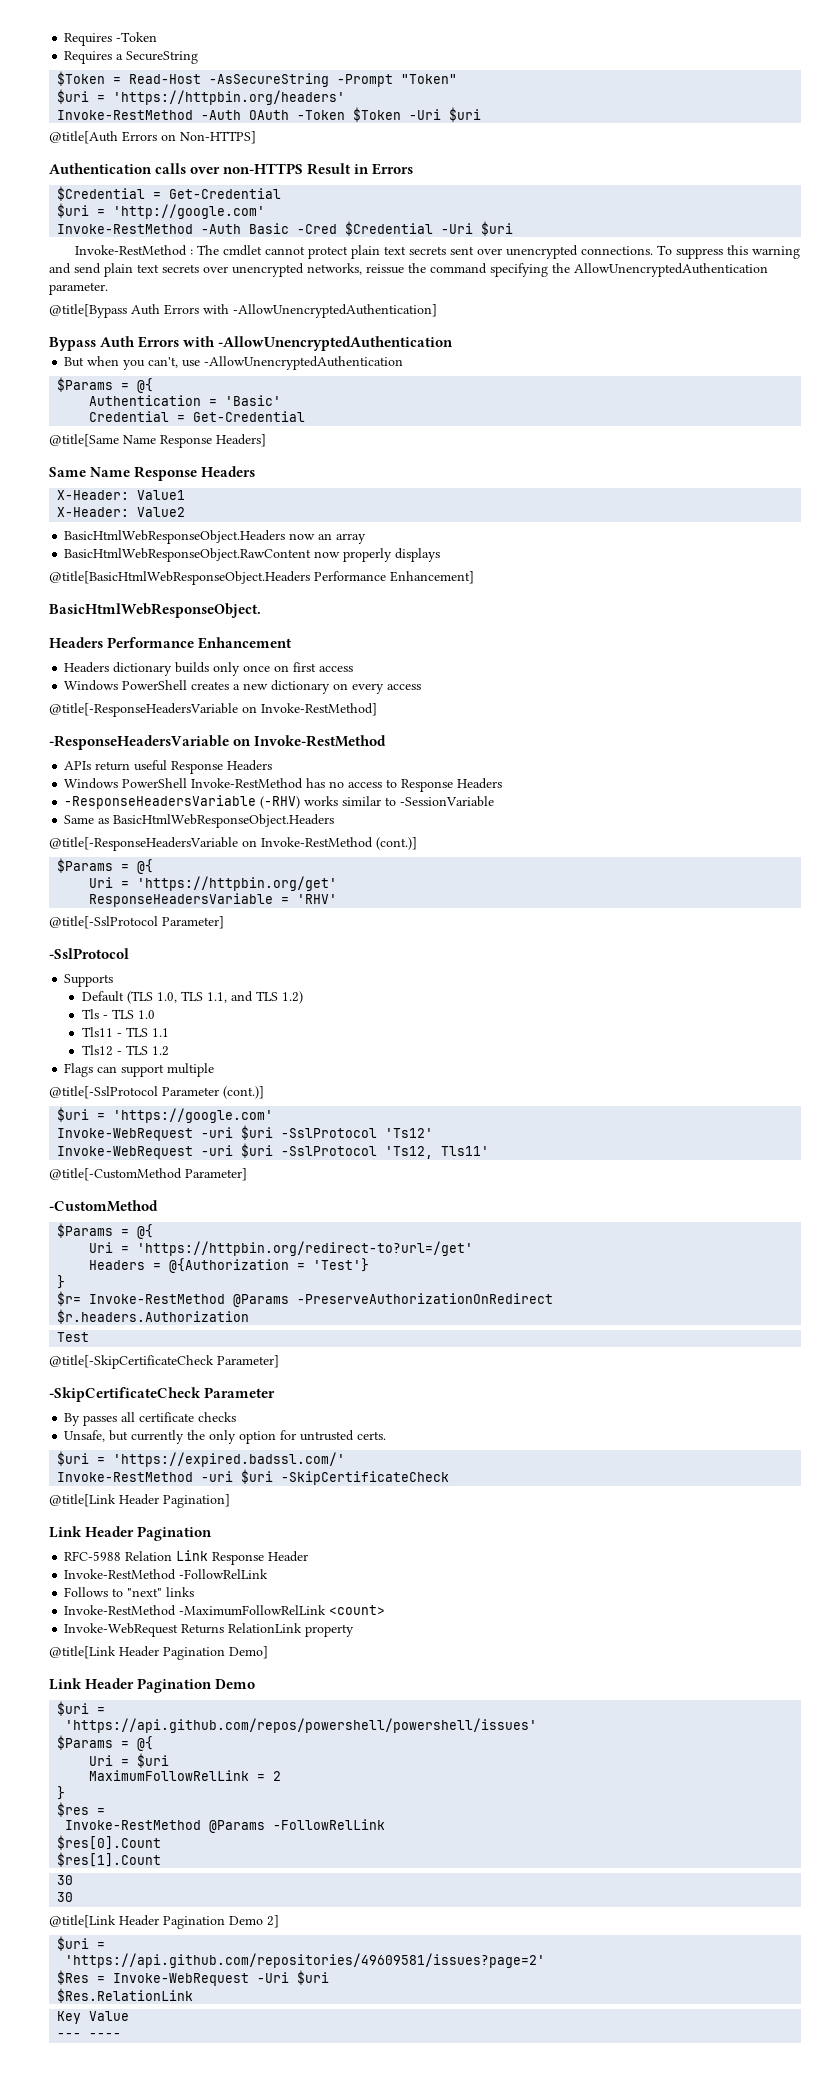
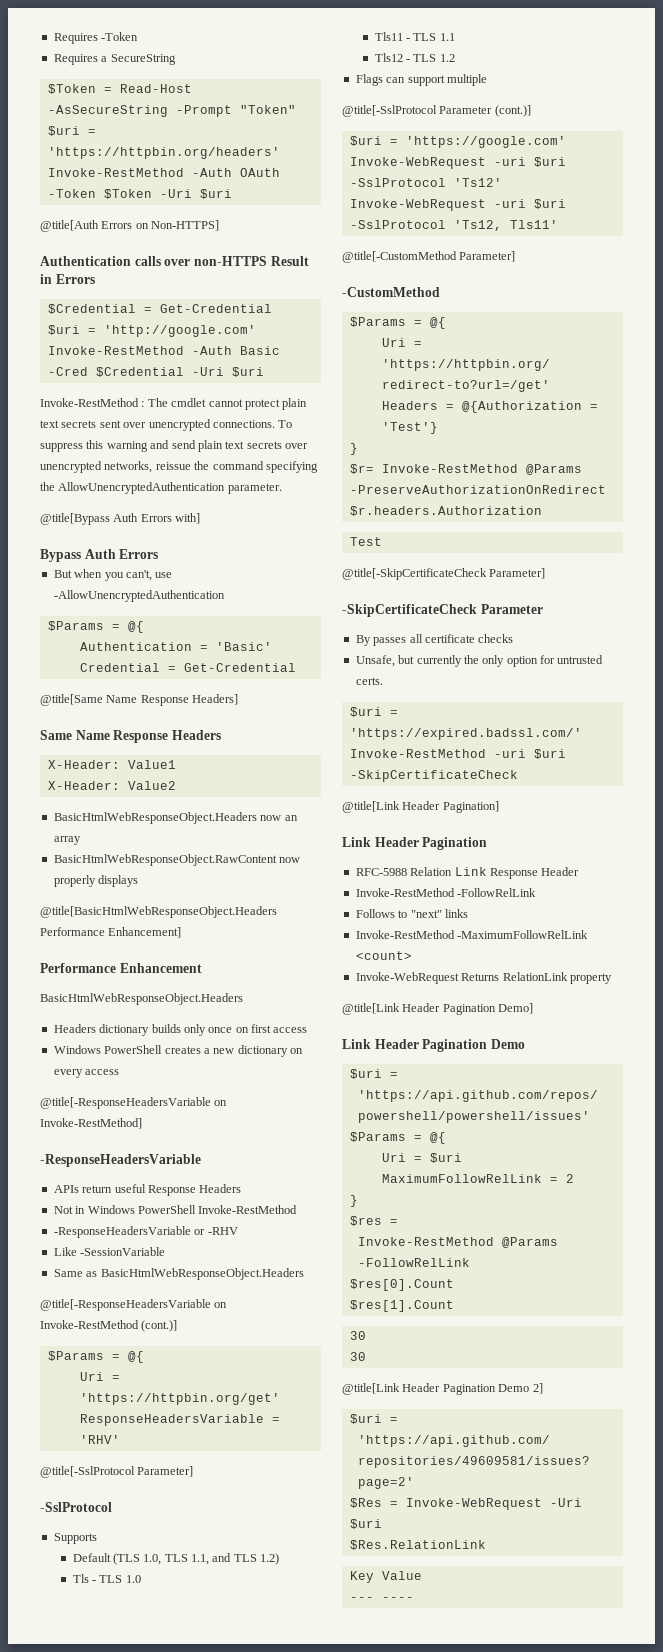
[203,304,437,318] with -AllowUnencryptedAuthentication] -> [175,513,201,524] with]
[183,336,454,351] with -AllowUnencryptedAuthentication -> (159, 554) none
[49,603,261,618] [49,637,103,648] BasicHtmlWebResponseObject. // Headers -> (182, 932) none
(293, 643) none -> [40,993,243,1005] // BasicHtmlWebResponseObject.Headers
[233,735,387,747] on Invoke-RestMethod -> (201, 1160) none
(273, 765) none -> [53,1206,86,1214] Not in
[306,778,503,792] [64,795,397,809] has no access to Response Headers // -ResponseHeadersVariable (-RHV) works similar to -> [53,1226,238,1238] [53,1247,77,1256] // -ResponseHeadersVariable or -RHV // Like

